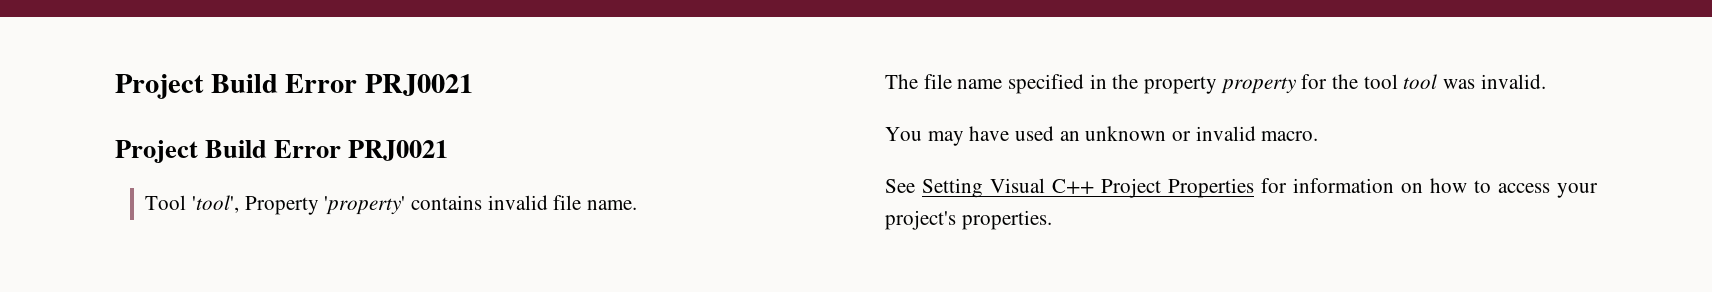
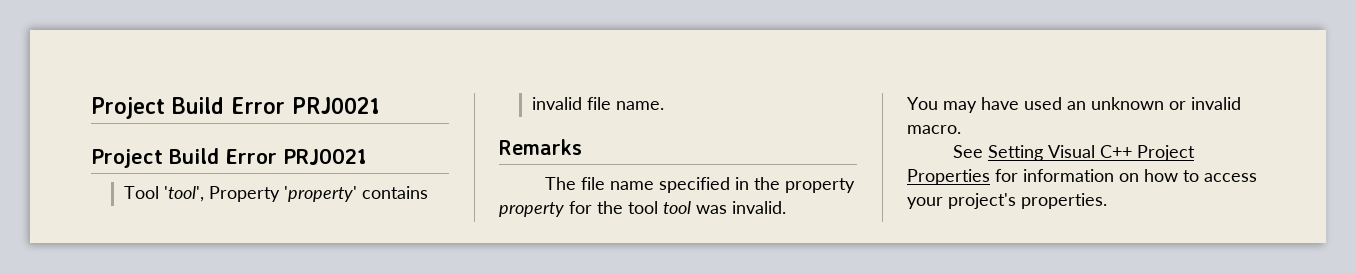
(637, 205) none -> [499,139,582,155] // Remarks

